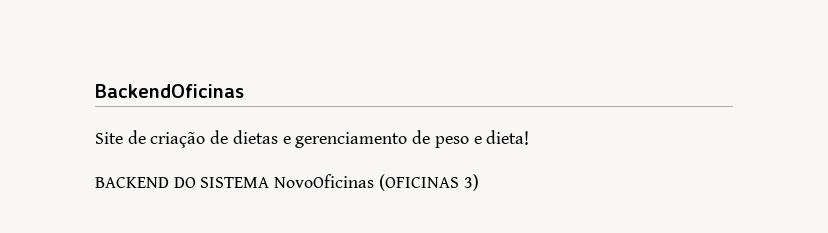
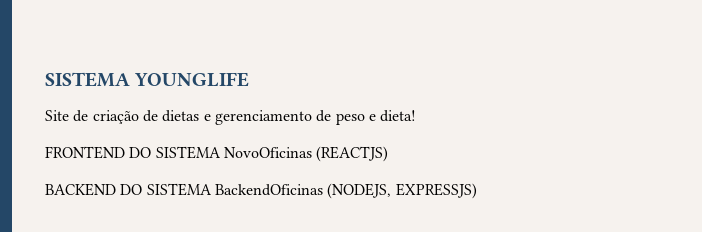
[95,84,244,98] BackendOficinas -> [45,72,250,87] SISTEMA YOUNGLIFE
(530, 137) none -> [45,146,389,162] // FRONTEND DO SISTEMA NovoOficinas (REACTJS)
[274,174,479,191] NovoOficinas (OFICINAS 3) -> [214,183,477,199] BackendOficinas (NODEJS, EXPRESSJS)

